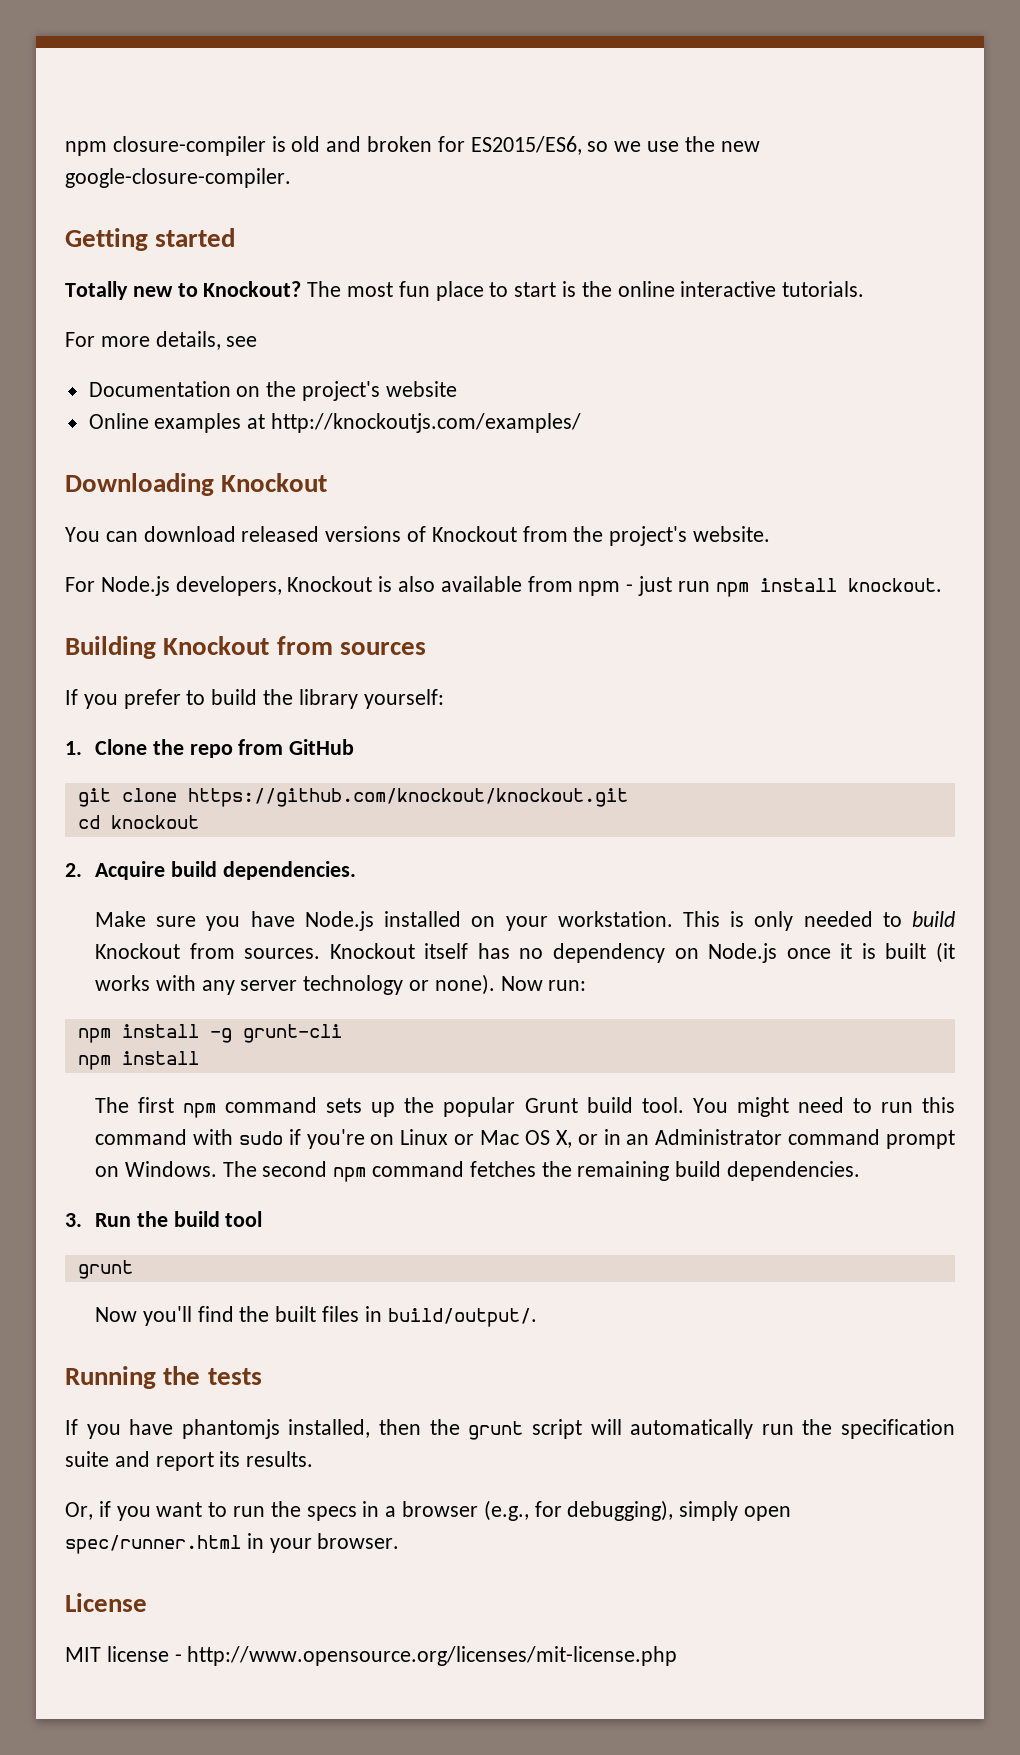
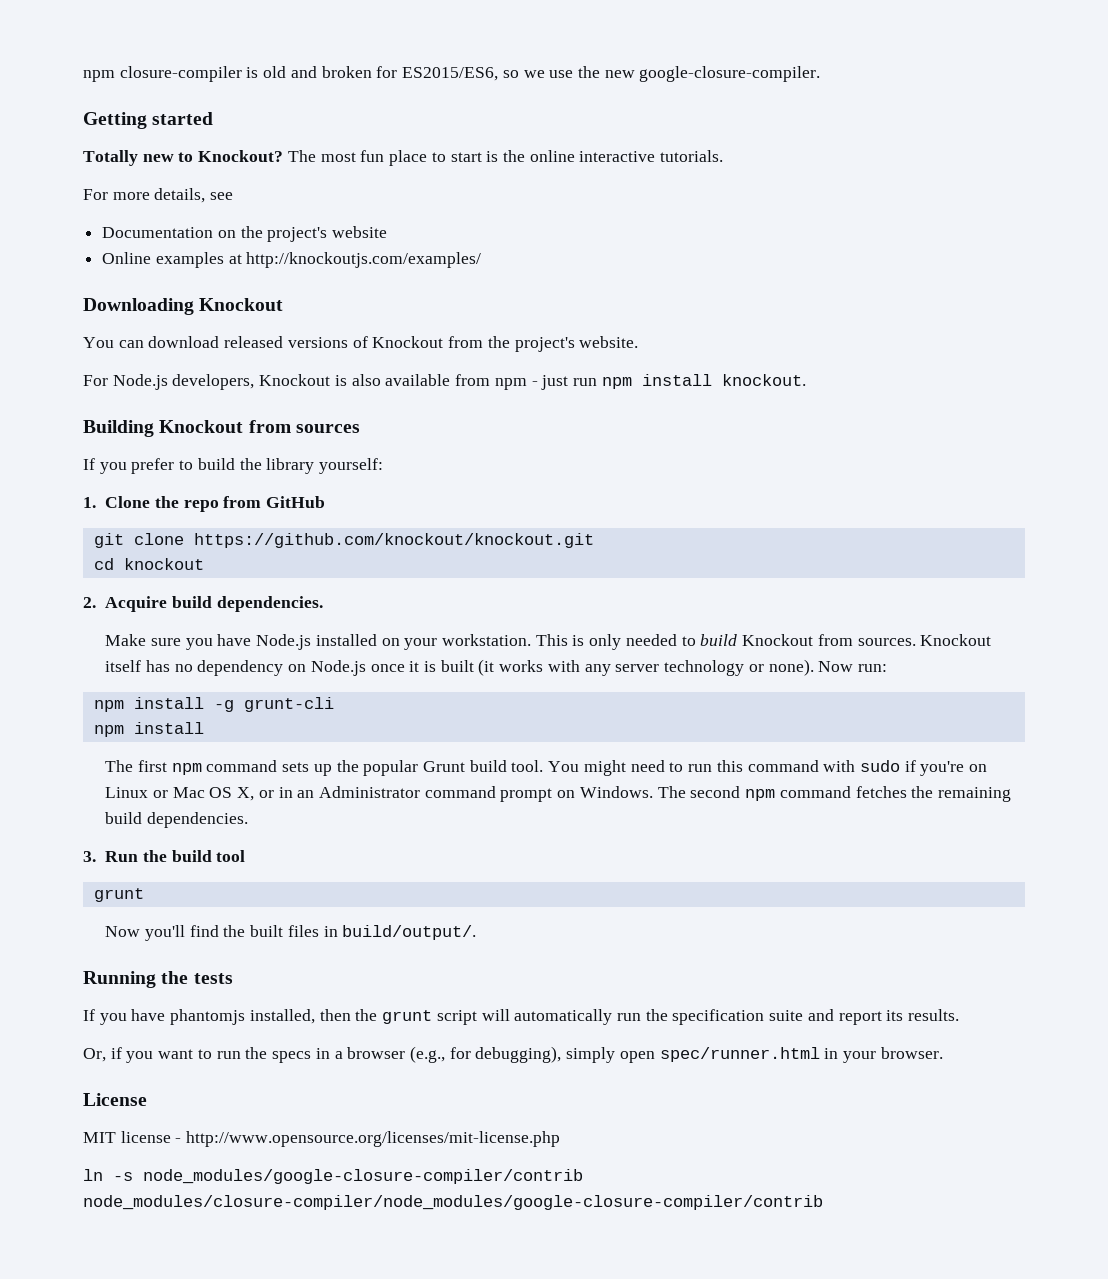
(678, 1656) none -> [83,1169,583,1184] [83,1195,823,1210] // ln -s node_modules/google-closure-compiler/contrib node_modules/closure-compiler/node_modules/google-closure-compiler/contrib

